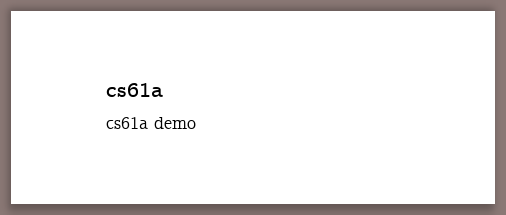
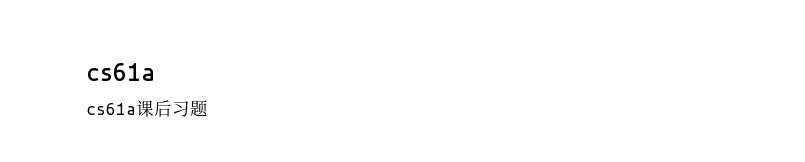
[154,117,196,129] demo -> [136,100,208,117] 课后习题

